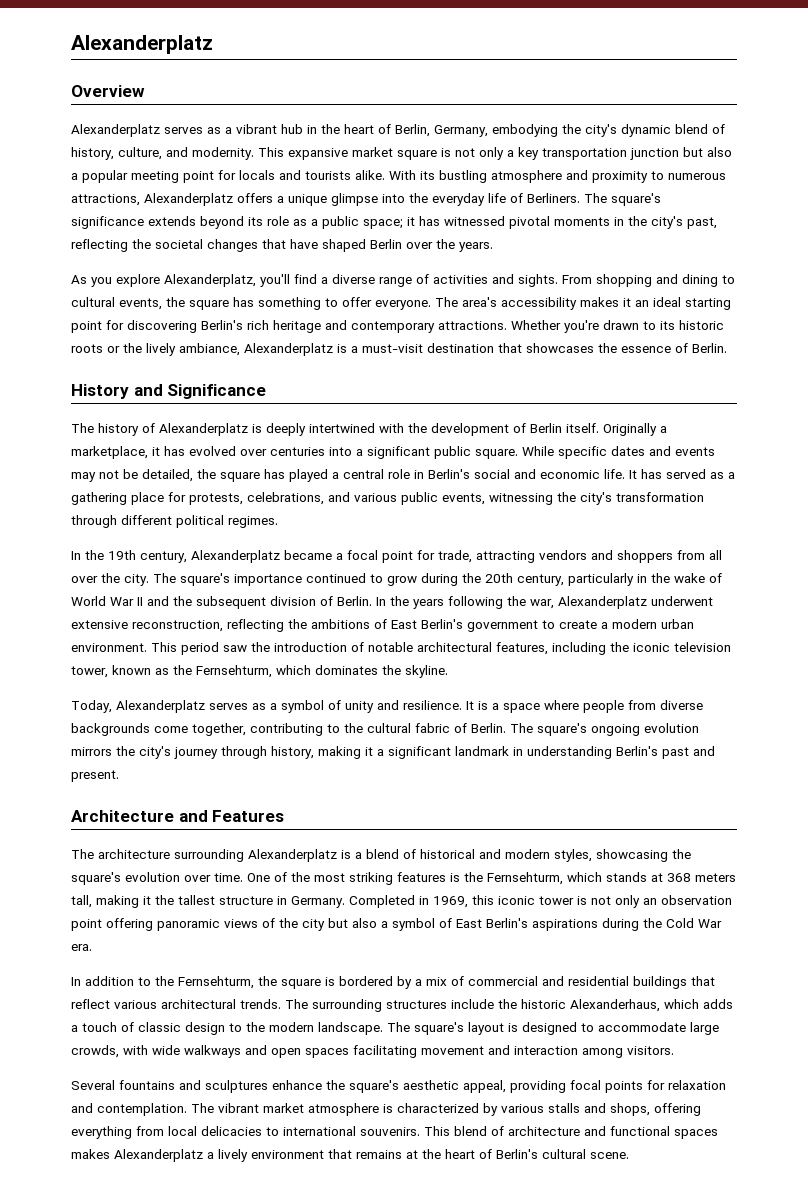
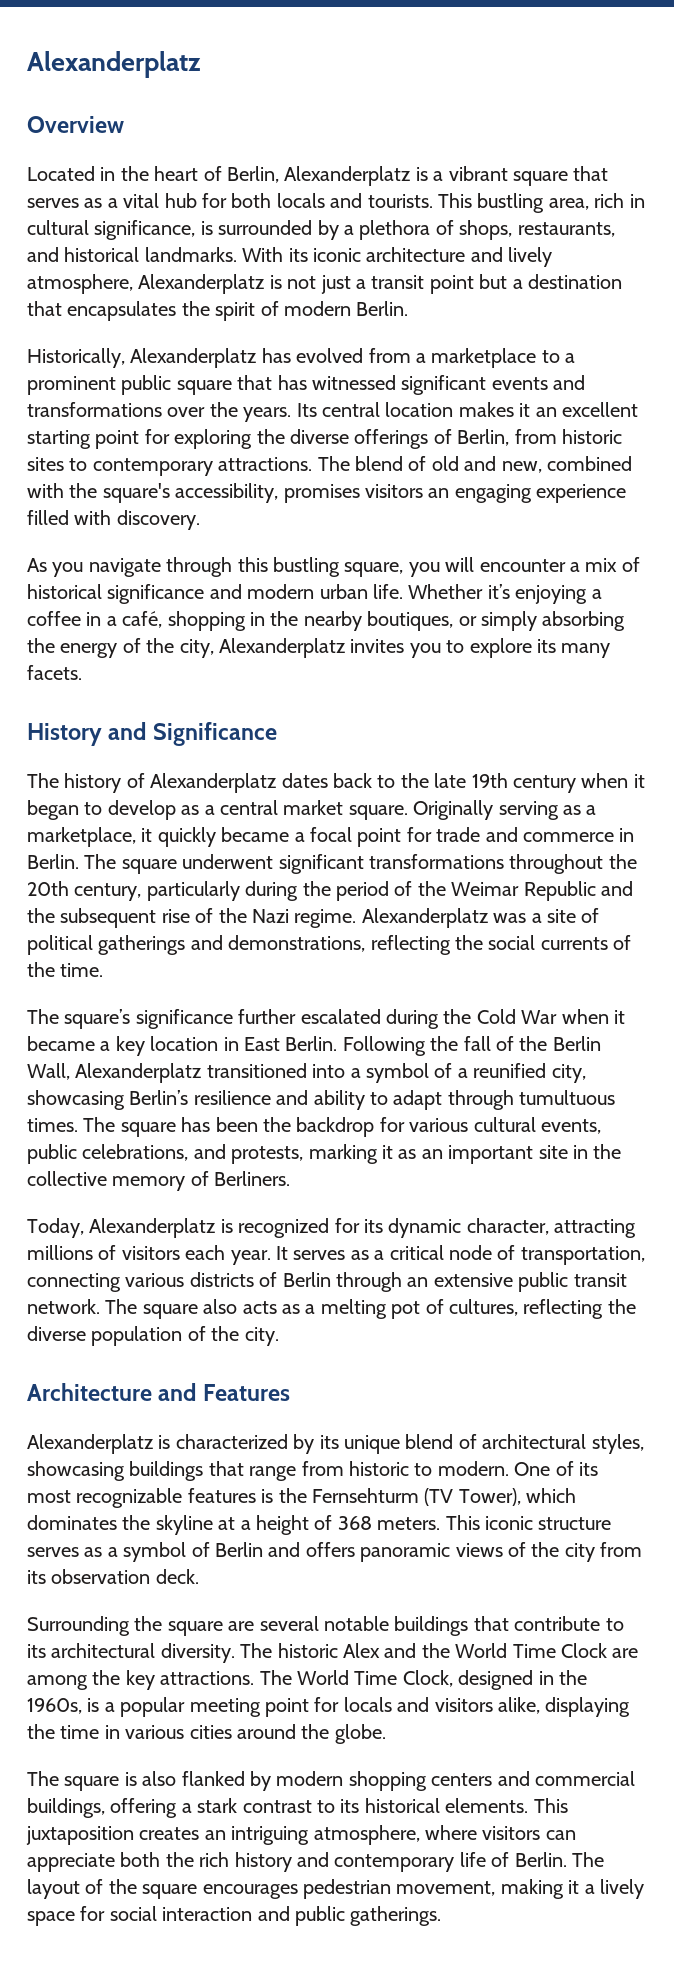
[71,124,303,137] Alexanderplatz serves as a vibrant hub -> [27,166,95,181] Located
[434,124,725,137] [71,147,732,160] [71,170,726,183] [71,193,661,206] [71,216,717,229] [71,239,493,252] [71,274,735,287] [71,297,731,310] [71,320,724,333] [71,343,727,356] Germany, embodying the city's dynamic blend of history, culture, and modernity. This expansive market square is not only a key transportation junction but also a popular meeting point for locals and tourists alike. With its bustling atmosphere and proximity to numerous attractions, Alexanderplatz offers a unique glimpse into the everyday life of Berliners. The square's significance extends beyond its role as a public space; it has witnessed pivotal moments in the city's past, reflecting the societal changes that have shaped Berlin over the years. // As you explore Alexanderplatz, you'll find a diverse range of activities and sights. From shopping and dining to cultural events, the square has something to offer everyone. The area's accessibility makes it an ideal starting point for discovering Berlin's rich heritage and contemporary attractions. Whether you're drawn to its historic roots or the lively ambiance, Alexanderplatz is a must-visit destination that showcases the essence of Berlin. -> [284,166,609,186] [27,193,645,213] [27,220,615,240] [27,247,553,267] [27,274,622,294] [27,301,409,321] [27,348,576,368] [27,375,586,395] [27,402,638,422] [27,429,622,449] [27,456,632,476] [27,483,627,503] [27,510,200,530] [27,557,640,577] [27,584,602,604] [27,611,626,631] [27,638,611,658] [27,665,82,680] Alexanderplatz is a vibrant square that serves as a vital hub for both locals and tourists. This bustling area, rich in cultural significance, is surrounded by a plethora of shops, restaurants, and historical landmarks. With its iconic architecture and lively atmosphere, Alexanderplatz is not just a transit point but a destination that encapsulates the spirit of modern Berlin. // Historically, Alexanderplatz has evolved from a marketplace to a prominent public square that has witnessed significant events and transformations over the years. Its central location makes it an excellent starting point for exploring the diverse offerings of Berlin, from historic sites to contemporary attractions. The blend of old and new, combined with the square's accessibility, promises visitors an engaging experience filled with discovery. // As you navigate through this bustling square, you will encounter a mix of historical significance and modern urban life. Whether it’s enjoying a coffee in a café, shopping in the nearby boutiques, or simply absorbing the energy of the city, Alexanderplatz invites you to explore its many facets.
[252,423,667,436] [71,446,715,459] [71,469,735,482] [71,492,704,505] [71,515,278,528] [71,550,280,563] is deeply intertwined with the development of Berlin itself. Originally a marketplace, it has evolved over centuries into a significant public square. While specific dates and events may not be detailed, the square has played a central role in Berlin's social and economic life. It has served as a gathering place for protests, celebrations, and various public events, witnessing the city's transformation through different political regimes. // In the 19th century, Alexanderplatz -> [281,773,645,793] [27,800,597,820] [27,827,216,847] dates back to the late 19th century when it began to develop as a central market square. Originally serving as a marketplace, it quickly
[438,550,722,563] [71,573,722,586] [71,596,713,609] [71,619,694,632] [71,642,731,655] [71,665,448,678] [71,700,205,713] trade, attracting vendors and shoppers from all over the city. The square's importance continued to grow during the 20th century, particularly in the wake of World War II and the subsequent division of Berlin. In the years following the war, Alexanderplatz underwent extensive reconstruction, reflecting the ambitions of East Berlin's government to create a modern urban environment. This period saw the introduction of notable architectural features, including the iconic television tower, known as the Fernsehturm, which dominates the skyline. // Today, Alexanderplatz -> [436,827,635,842] [27,854,637,874] [27,881,633,901] [27,908,600,928] [27,935,632,955] [27,962,104,977] [27,1009,625,1029] [27,1036,601,1056] [27,1063,586,1083] [27,1090,616,1110] [27,1117,601,1137] [27,1144,622,1164] [27,1171,291,1191] [27,1218,637,1238] [27,1245,645,1265] [27,1272,627,1292] [27,1299,636,1319] [27,1326,279,1346] [27,1383,290,1401] [27,1434,644,1454] [27,1461,598,1481] [27,1488,577,1508] [27,1515,612,1535] trade and commerce in Berlin. The square underwent significant transformations throughout the 20th century, particularly during the period of the Weimar Republic and the subsequent rise of the Nazi regime. Alexanderplatz was a site of political gatherings and demonstrations, reflecting the social currents of the time. // The square’s significance further escalated during the Cold War when it became a key location in East Berlin. Following the fall of the Berlin Wall, Alexanderplatz transitioned into a symbol of a reunified city, showcasing Berlin’s resilience and ability to adapt through tumultuous times. The square has been the backdrop for various cultural events, public celebrations, and protests, marking it as an important site in the collective memory of Berliners. // Today, Alexanderplatz is recognized for its dynamic character, attracting millions of visitors each year. It serves as a critical node of transportation, connecting various districts of Berlin through an extensive public transit network. The square also acts as a melting pot of cultures, reflecting the diverse population of the city. // Architecture and Features // Alexanderplatz is characterized by its unique blend of architectural styles, showcasing buildings that range from historic to modern. One of its most recognizable features is the Fernsehturm (TV Tower), which dominates the skyline at a height of 368 meters. This iconic structure
[345,700,703,713] [71,723,699,736] [71,746,715,759] [71,770,119,782] [71,810,285,822] [71,849,691,862] [71,872,736,885] [71,895,732,908] [71,918,153,931] unity and resilience. It is a space where people from diverse backgrounds come together, contributing to the cultural fabric of Berlin. The square's ongoing evolution mirrors the city's journey through history, making it a significant landmark in understanding Berlin's past and present. // Architecture and Features // The architecture surrounding Alexanderplatz is a blend of historical and modern styles, showcasing the square's evolution over time. One of the most striking features is the Fernsehturm, which stands at 368 meters tall, making it the tallest structure in Germany. Completed in 1969, this iconic tower is not only an observation point offering -> [215,1542,355,1557] Berlin and offers
[328,918,722,931] [71,944,92,951] [71,976,715,989] [71,999,733,1012] [71,1022,719,1035] [71,1045,674,1058] [71,1080,726,1093] [71,1103,701,1116] [71,1126,718,1139] [71,1149,629,1162] but also a symbol of East Berlin's aspirations during the Cold War era. // In addition to the Fernsehturm, the square is bordered by a mix of commercial and residential buildings that reflect various architectural trends. The surrounding structures include the historic Alexanderhaus, which adds a touch of classic design to the modern landscape. The square's layout is designed to accommodate large crowds, with wide walkways and open spaces facilitating movement and interaction among visitors. // Several fountains and sculptures enhance the square's aesthetic appeal, providing focal points for relaxation and contemplation. The vibrant market atmosphere is characterized by various stalls and shops, offering everything from local delicacies to international souvenirs. This blend of architecture and functional spaces makes Alexanderplatz a lively environment that remains at the heart of Berlin's cultural scene. -> [600,1542,643,1557] [27,1569,199,1584] [27,1616,624,1636] [27,1643,639,1663] [27,1670,587,1690] [27,1697,631,1717] [27,1724,386,1744] [27,1771,635,1791] [27,1798,568,1818] [26,1825,576,1845] [27,1852,604,1872] [27,1879,644,1899] [27,1906,442,1926] from its observation deck. // Surrounding the square are several notable buildings that contribute to its architectural diversity. The historic Alex and the World Time Clock are among the key attractions. The World Time Clock, designed in the 1960s, is a popular meeting point for locals and visitors alike, displaying the time in various cities around the globe. // The square is also flanked by modern shopping centers and commercial buildings, offering a stark contrast to its historical elements. This juxtaposition creates an intriguing atmosphere, where visitors can appreciate both the rich history and contemporary life of Berlin. The layout of the square encourages pedestrian movement, making it a lively space for social interaction and public gatherings.

